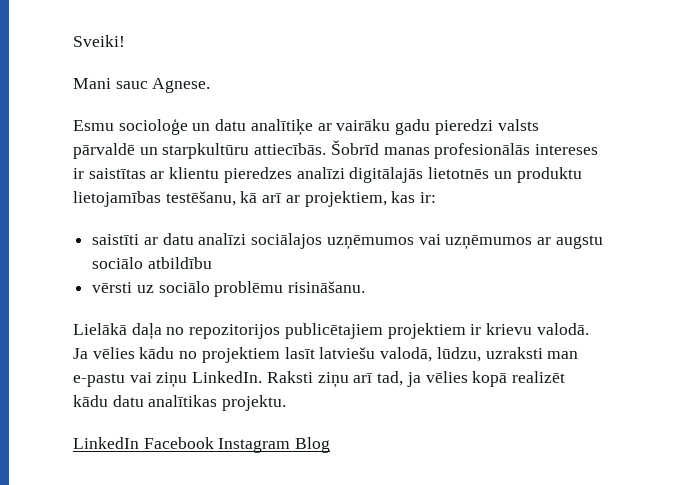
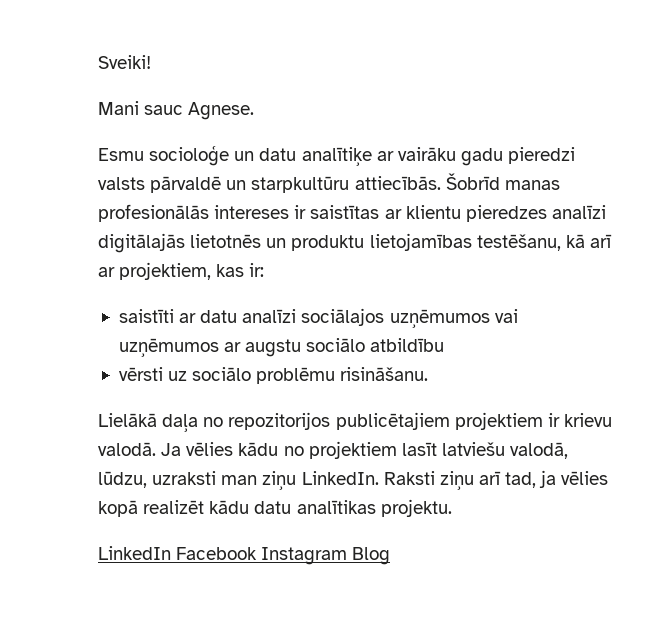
[73,372,152,387] e-pastu vai -> (258, 480) none

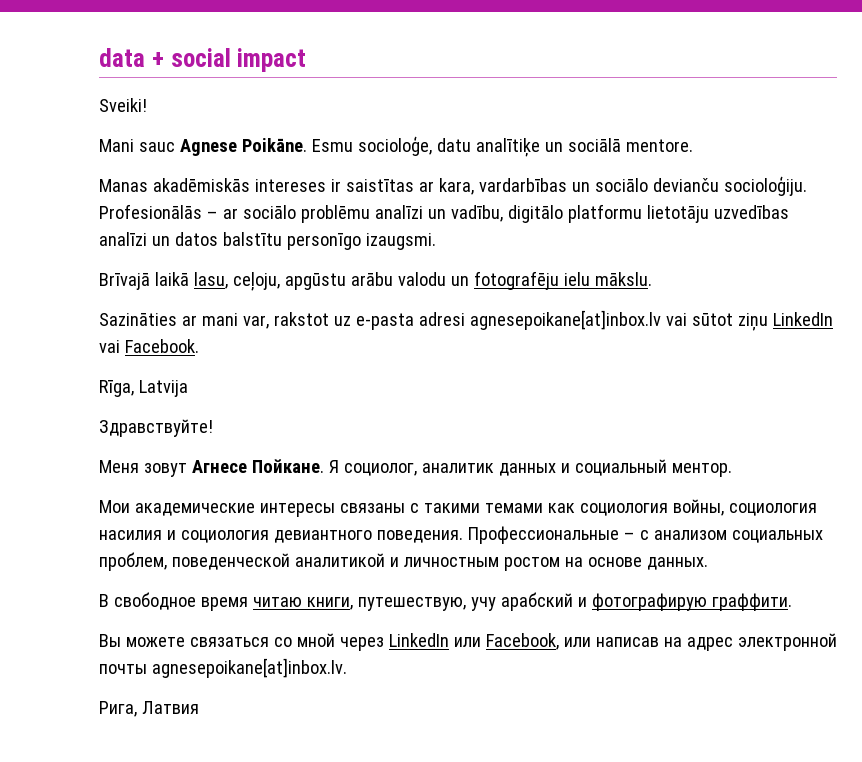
(98, 62) none -> [99,48,307,72] data + social impact //
[188,102,255,120] [98,146,576,166] [98,173,560,193] [98,204,606,222] [98,233,612,253] [98,262,265,280] [118,308,518,328] [118,338,445,357] [118,367,429,384] [98,412,612,432] [98,441,569,459] [98,470,609,490] [98,499,452,517] [98,546,391,565] Agnese. // Esmu socioloģe un datu analītiķe ar vairāku gadu pieredzi valsts pārvaldē un starpkultūru attiecībās. Šobrīd manas profesionālās intereses ir saistītas ar klientu pieredzes analīzi digitālajās lietotnēs un produktu lietojamības testēšanu, kā arī ar projektiem, kas ir: // saistīti ar datu analīzi sociālajos uzņēmumos vai uzņēmumos ar augstu sociālo atbildību // vērsti uz sociālo problēmu risināšanu. // Lielākā daļa no repozitorijos publicētajiem projektiem ir krievu valodā. Ja vēlies kādu no projektiem lasīt latviešu valodā, lūdzu, uzraksti man ziņu LinkedIn. Raksti ziņu arī tad, ja vēlies kopā realizēt kādu datu analītikas projektu. // LinkedIn Facebook Instagram Blog -> [179,136,693,157] [99,176,807,196] [99,204,789,223] [99,232,436,250] [99,271,652,291] [99,310,833,331] [99,339,199,353] [99,380,188,397] [99,419,213,437] [99,459,732,477] [99,499,817,517] [99,526,823,544] [99,552,708,571] [99,592,792,611] [99,633,837,651] [99,658,347,678] [99,701,199,717] Agnese Poikāne. Esmu socioloģe, datu analītiķe un sociālā mentore. // Manas akadēmiskās intereses ir saistītas ar kara, vardarbības un sociālo devianču socioloģiju. Profesionālās – ar sociālo problēmu analīzi un vadību, digitālo platformu lietotāju uzvedības analīzi un datos balstītu personīgo izaugsmi. // Brīvajā laikā lasu, ceļoju, apgūstu arābu valodu un fotografēju ielu mākslu. // Sazināties ar mani var, rakstot uz e-pasta adresi agnesepoikane[at]inbox.lv vai sūtot ziņu LinkedIn vai Facebook. // Rīga, Latvija // Здравствуйте! // Меня зовут Агнесе Пойкане. Я социолог, аналитик данных и социальный ментор. // Мои академические интересы связаны с такими темами как социология войны, социология насилия и социология девиантного поведения. Профессиональные – с анализом социальных проблем, поведенческой аналитикой и личностным ростом на основе данных. // В свободное время читаю книги, путешествую, учу арабский и фотографирую граффити. // Вы можете связаться со мной через LinkedIn или Facebook, или написав на адрес электронной почты agnesepoikane[at]inbox.lv. // Рига, Латвия

